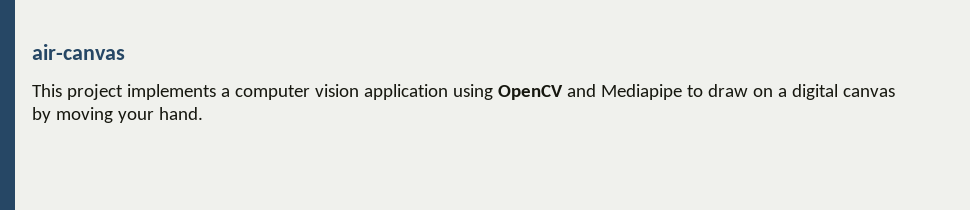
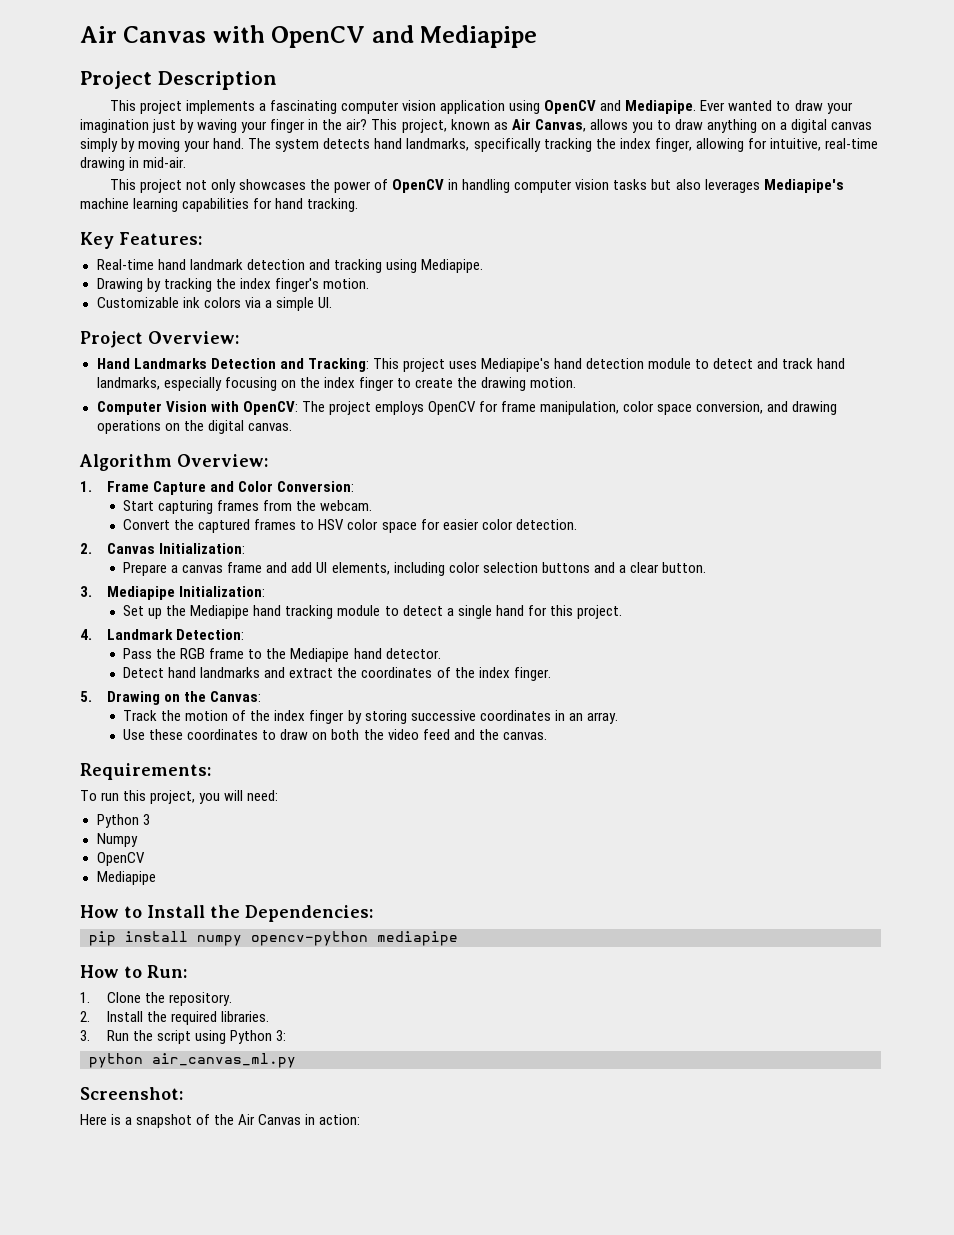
[32,44,125,60] air-canvas -> [80,25,538,48] [80,71,277,90] Air Canvas with OpenCV and Mediapipe // Project Description
(230, 92) none -> [269,100,337,114] fascinating
[600,84,748,100] Mediapipe to draw -> [625,100,853,114] [80,119,757,133] Mediapipe. Ever wanted to draw your imagination just by waving your finger in the air? This project, known as Air Canvas, allows you to draw anything
(895, 92) none -> [80,138,118,152] simply
(203, 113) none -> [248,138,878,152] [80,157,187,171] [109,179,844,193] [80,198,359,212] [80,232,202,249] [96,259,483,273] [96,278,369,292] [96,297,332,311] [80,331,239,348] [96,358,846,372] [96,377,577,391] [96,401,838,415] [96,420,292,434] [79,454,268,471] [80,481,354,495] [123,500,373,514] [123,519,577,533] [80,543,245,554] [123,562,706,576] [80,586,265,600] [123,605,622,619] [80,629,244,640] [123,648,441,662] [123,667,551,681] [80,691,261,705] [123,710,618,724] [123,729,547,740] [80,763,211,780] [80,790,279,804] [96,814,150,828] [96,833,138,847] [96,852,145,866] [96,871,156,885] [80,905,373,922] [89,931,458,946] [80,965,187,978] [80,992,232,1006] [80,1011,269,1025] [80,1030,286,1044] [89,1053,296,1068] [80,1087,183,1100] [80,1114,361,1128] The system detects hand landmarks, specifically tracking the index finger, allowing for intuitive, real-time drawing in mid-air. // This project not only showcases the power of OpenCV in handling computer vision tasks but also leverages Mediapipe's machine learning capabilities for hand tracking. // Key Features: // Real-time hand landmark detection and tracking using Mediapipe. // Drawing by tracking the index finger's motion. // Customizable ink colors via a simple UI. // Project Overview: // Hand Landmarks Detection and Tracking: This project uses Mediapipe's hand detection module to detect and track hand landmarks, especially focusing on the index finger to create the drawing motion. // Computer Vision with OpenCV: The project employs OpenCV for frame manipulation, color space conversion, and drawing operations on the digital canvas. // Algorithm Overview: // 1. Frame Capture and Color Conversion: // Start capturing frames from the webcam. // Convert the captured frames to HSV color space for easier color detection. // 2. Canvas Initialization: // Prepare a canvas frame and add UI elements, including color selection buttons and a clear button. // 3. Mediapipe Initialization: // Set up the Mediapipe hand tracking module to detect a single hand for this project. // 4. Landmark Detection: // Pass the RGB frame to the Mediapipe hand detector. // Detect hand landmarks and extract the coordinates of the index finger. // 5. Drawing on the Canvas: // Track the motion of the index finger by storing successive coordinates in an array. // Use these coordinates to draw on both the video feed and the canvas. // Requirements: // To run this project, you will need: // Python 3 // Numpy // OpenCV // Mediapipe // How to Install the Dependencies: // pip install numpy opencv-python mediapipe // How to Run: // 1. Clone the repository. // 2. Install the required libraries. // 3. Run the script using Python 3: // python air_canvas_ml.py // Screenshot: // Here is a snapshot of the Air Canvas in action:

